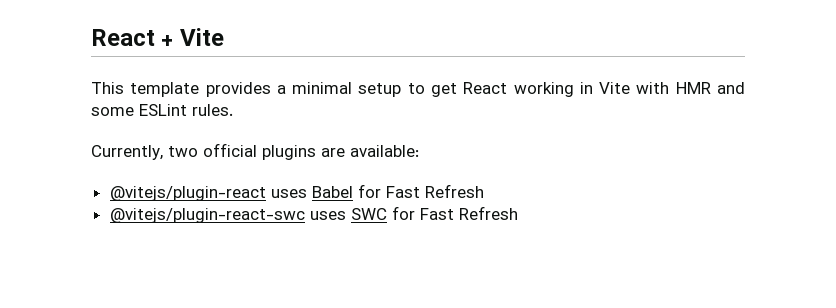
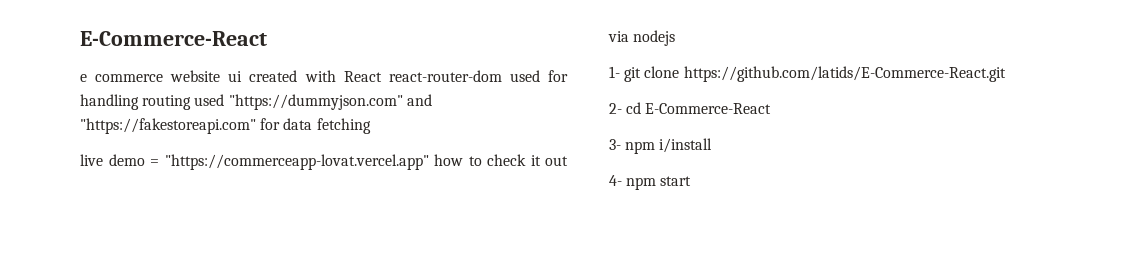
[91,28,224,46] [91,82,746,97] [91,104,233,116] [91,143,419,160] [109,184,484,201] [109,206,518,223] React + Vite // This template provides a minimal setup to get React working in Vite with HMR and some ESLint rules. // Currently, two official plugins are available: // @vitejs/plugin-react uses Babel for Fast Refresh // @vitejs/plugin-react-swc uses SWC for Fast Refresh -> [80,31,267,46] [80,70,568,82] [80,94,432,110] [80,118,371,134] [80,154,568,170] [608,30,676,46] [609,66,1006,82] [609,102,772,114] [609,138,713,154] [609,175,692,190] E-Commerce-React // e commerce website ui created with React react-router-dom used for handling routing used "https://dummyjson.com" and "https://fakestoreapi.com" for data fetching // live demo = "https://commerceapp-lovat.vercel.app" how to check it out via nodejs // 1- git clone https://github.com/latids/E-Commerce-React.git // 2- cd E-Commerce-React // 3- npm i/install // 4- npm start

